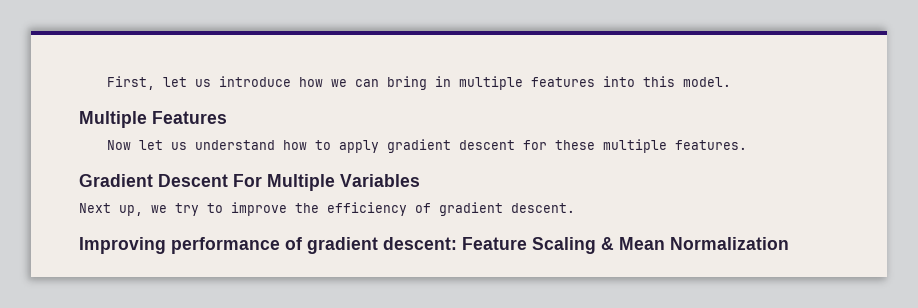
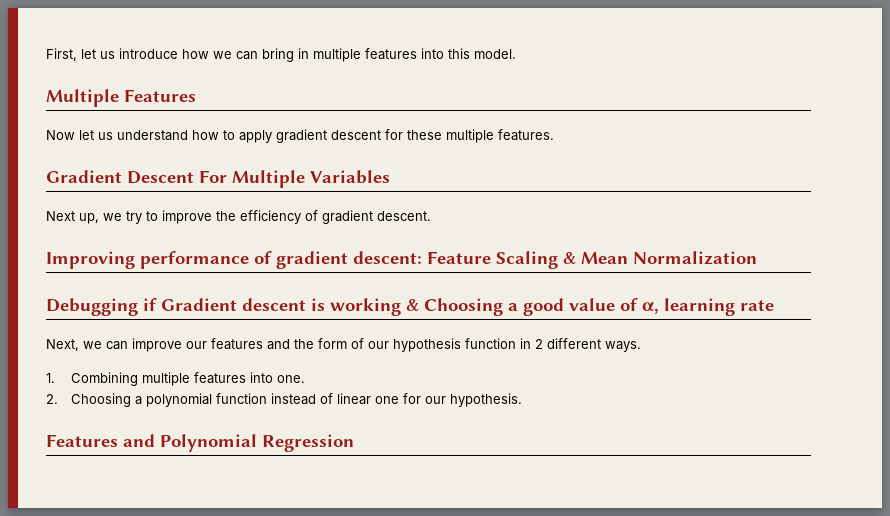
(789, 243) none -> [46,298,774,316] [46,338,641,352] [46,372,305,386] [46,393,522,407] [46,434,354,452] // Debugging if Gradient descent is working & Choosing a good value of α, learning rate // Next, we can improve our features and the form of our hypothesis function in 2 different ways. // 1. Combining multiple features into one. // 2. Choosing a polynomial function instead of linear one for our hypothesis. // Features and Polynomial Regression

